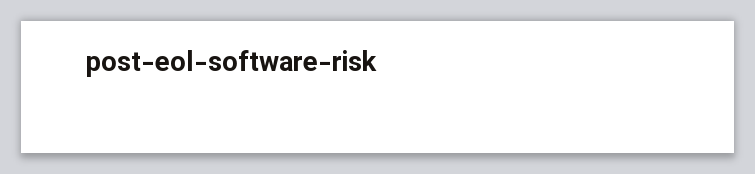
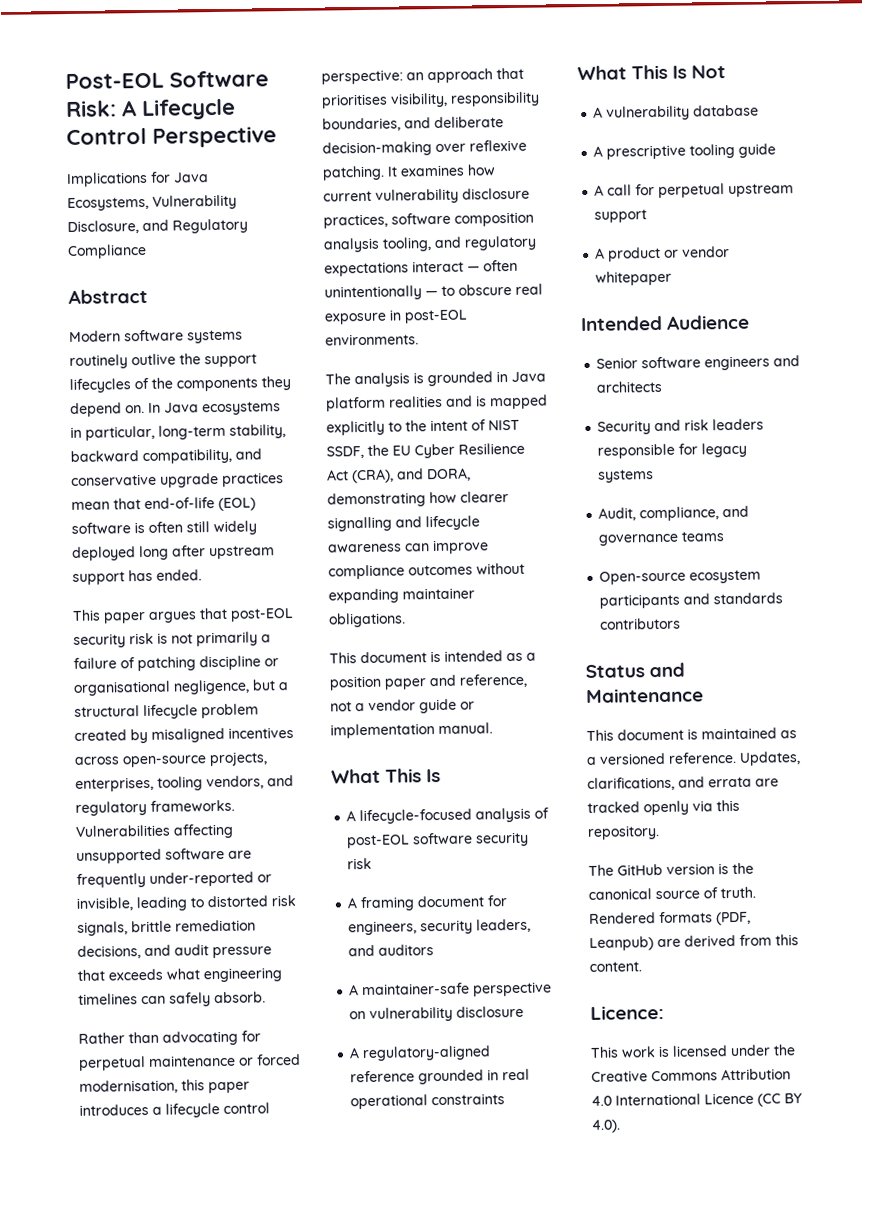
[86,50,377,77] post-eol-software-risk -> [65,70,269,90] [65,98,236,121] [66,126,277,148] [66,171,209,188] [67,194,237,212] [67,218,248,235] [67,243,147,260] [68,288,148,305] [69,329,243,344] [69,353,257,370] [69,376,291,394] [70,401,281,418] [70,424,286,441] [70,448,262,465] [71,472,284,488] [71,497,256,511] [71,520,257,536] [72,545,275,561] [72,569,202,585] [72,607,294,624] [73,631,271,648] [73,655,279,672] [73,679,289,696] [74,703,259,720] [74,726,294,744] [74,751,268,768] [75,775,294,792] [75,799,235,816] [75,823,234,839] [76,847,252,864] [76,871,272,888] [76,894,296,912] [77,919,256,936] [77,944,272,959] [77,967,282,983] [78,991,266,1007] [78,1030,261,1046] [78,1053,301,1071] [79,1079,250,1094] [79,1102,270,1118] [321,67,524,85] [321,91,540,109] [322,116,504,132] [322,139,527,157] [322,164,496,181] [323,187,530,204] [323,211,534,229] [323,235,537,253] [324,259,518,277] [324,283,543,301] [324,309,468,325] [325,333,419,346] [325,371,546,388] [326,394,548,412] [326,419,520,436] [326,442,525,459] [327,467,471,484] [327,491,509,508] [327,515,480,532] [328,539,489,555] [328,562,525,580] [328,587,475,604] [328,612,406,628] [329,650,536,664] [329,673,527,691] [330,698,475,714] [330,722,493,739] [331,768,442,784] [346,807,550,825] [346,831,530,849] [347,857,373,870] [347,895,508,912] [348,918,532,936] [348,944,435,957] [349,981,553,997] [349,1005,525,1022] [349,1045,492,1062] [350,1068,531,1085] [350,1093,506,1110] [577,64,727,81] [593,104,760,121] [593,143,777,160] [594,183,795,198] [594,209,648,223] [595,246,731,262] [595,270,673,286] [580,314,751,332] [596,355,801,371] [596,380,663,393] [597,418,765,435] [597,442,748,459] [598,469,655,483] [598,505,750,522] [598,531,726,546] [599,569,762,585] [599,592,784,609] [600,617,682,630] [585,662,686,679] [586,687,704,704] [586,727,797,742] [586,751,801,766] [587,776,779,792] [587,799,740,816] [587,825,660,840] [588,862,754,876] [588,886,756,900] [589,911,751,926] [589,934,799,951] [589,961,642,972] [590,1004,664,1020] [590,1044,796,1058] [591,1068,791,1082] [591,1092,802,1107] [591,1119,621,1133] Post-EOL Software Risk: A Lifecycle Control Perspective // Implications for Java Ecosystems, Vulnerability Disclosure, and Regulatory Compliance // Abstract // Modern software systems routinely outlive the support lifecycles of the components they depend on. In Java ecosystems in particular, long-term stability, backward compatibility, and conservative upgrade practices mean that end-of-life (EOL) software is often still widely deployed long after upstream support has ended. // This paper argues that post-EOL security risk is not primarily a failure of patching discipline or organisational negligence, but a structural lifecycle problem created by misaligned incentives across open-source projects, enterprises, tooling vendors, and regulatory frameworks. Vulnerabilities affecting unsupported software are frequently under-reported or invisible, leading to distorted risk signals, brittle remediation decisions, and audit pressure that exceeds what engineering timelines can safely absorb. // Rather than advocating for perpetual maintenance or forced modernisation, this paper introduces a lifecycle control perspective: an approach that prioritises visibility, responsibility boundaries, and deliberate decision-making over reflexive patching. It examines how current vulnerability disclosure practices, software composition analysis tooling, and regulatory expectations interact — often unintentionally — to obscure real exposure in post-EOL environments. // The analysis is grounded in Java platform realities and is mapped explicitly to the intent of NIST SSDF, the EU Cyber Resilience Act (CRA), and DORA, demonstrating how clearer signalling and lifecycle awareness can improve compliance outcomes without expanding maintainer obligations. // This document is intended as a position paper and reference, not a vendor guide or implementation manual. // What This Is // A lifecycle-focused analysis of post-EOL software security risk // A framing document for engineers, security leaders, and auditors // A maintainer-safe perspective on vulnerability disclosure // A regulatory-aligned reference grounded in real operational constraints // What This Is Not // A vulnerability database // A prescriptive tooling guide // A call for perpetual upstream support // A product or vendor whitepaper // Intended Audience // Senior software engineers and architects // Security and risk leaders responsible for legacy systems // Audit, compliance, and governance teams // Open-source ecosystem participants and standards contributors // Status and Maintenance // This document is maintained as a versioned reference. Updates, clarifications, and errata are tracked openly via this repository. // The GitHub version is the canonical source of truth. Rendered formats (PDF, Leanpub) are derived from this content. // Licence: // This work is licensed under the Creative Commons Attribution 4.0 International Licence (CC BY 4.0).

